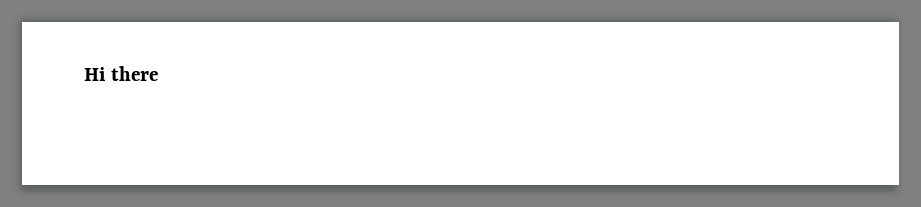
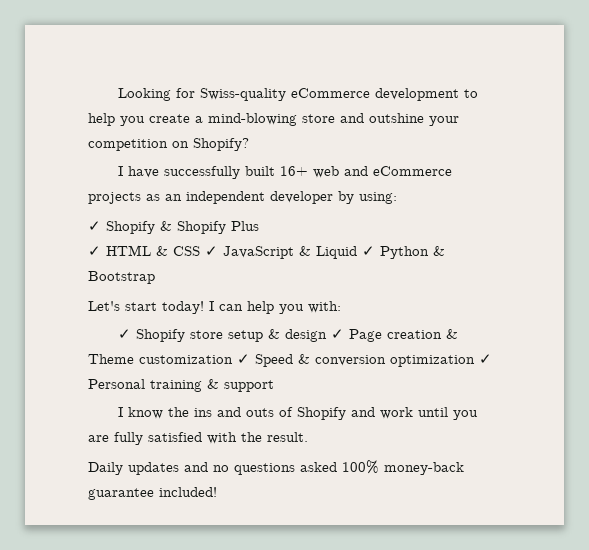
[84,66,158,81] Hi there -> [118,88,479,101] [88,113,459,126] [88,138,249,151] [118,166,453,179] [88,191,397,204] [88,221,259,234] [88,245,445,259] [88,271,155,284] [88,301,341,314] [118,329,459,342] [88,354,492,367] [88,379,274,392] [118,407,479,420] [88,432,308,445] [88,460,464,475] [88,487,217,500] Looking for Swiss-quality eCommerce development to help you create a mind-blowing store and outshine your competition on Shopify? // I have successfully built 16+ web and eCommerce projects as an independent developer by using: // ✓ Shopify & Shopify Plus // ✓ HTML & CSS ✓ JavaScript & Liquid ✓ Python & Bootstrap // Let's start today! I can help you with: // ✓ Shopify store setup & design ✓ Page creation & Theme customization ✓ Speed & conversion optimization ✓ Personal training & support // I know the ins and outs of Shopify and work until you are fully satisfied with the result. // Daily updates and no questions asked 100% money-back guarantee included!

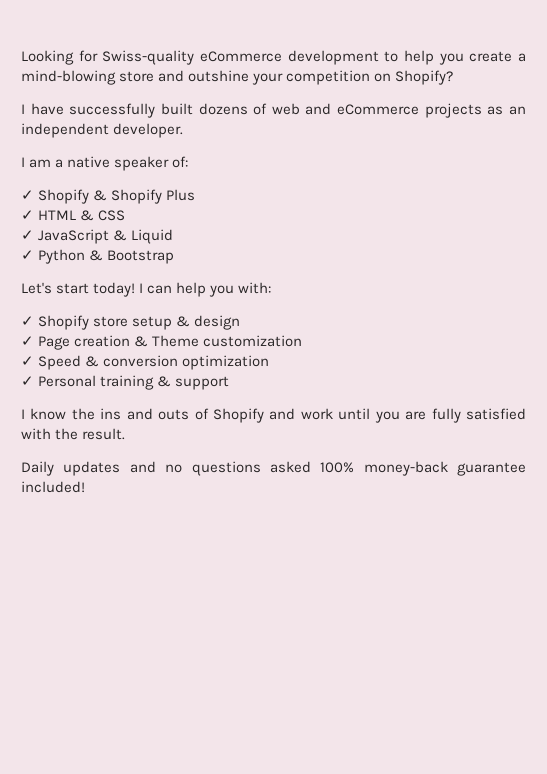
[280,166,309,176] 16+ -> [198,103,268,115] dozens of
[270,191,397,204] developer by using: -> [113,123,184,138] [21,156,189,171] developer. // I am a native speaker of:
(200, 251) none -> (126, 215) //
(357, 252) none -> (174, 236) //
(328, 335) none -> (241, 322) //
(233, 359) none -> (303, 341) //
(475, 361) none -> (270, 362) //

